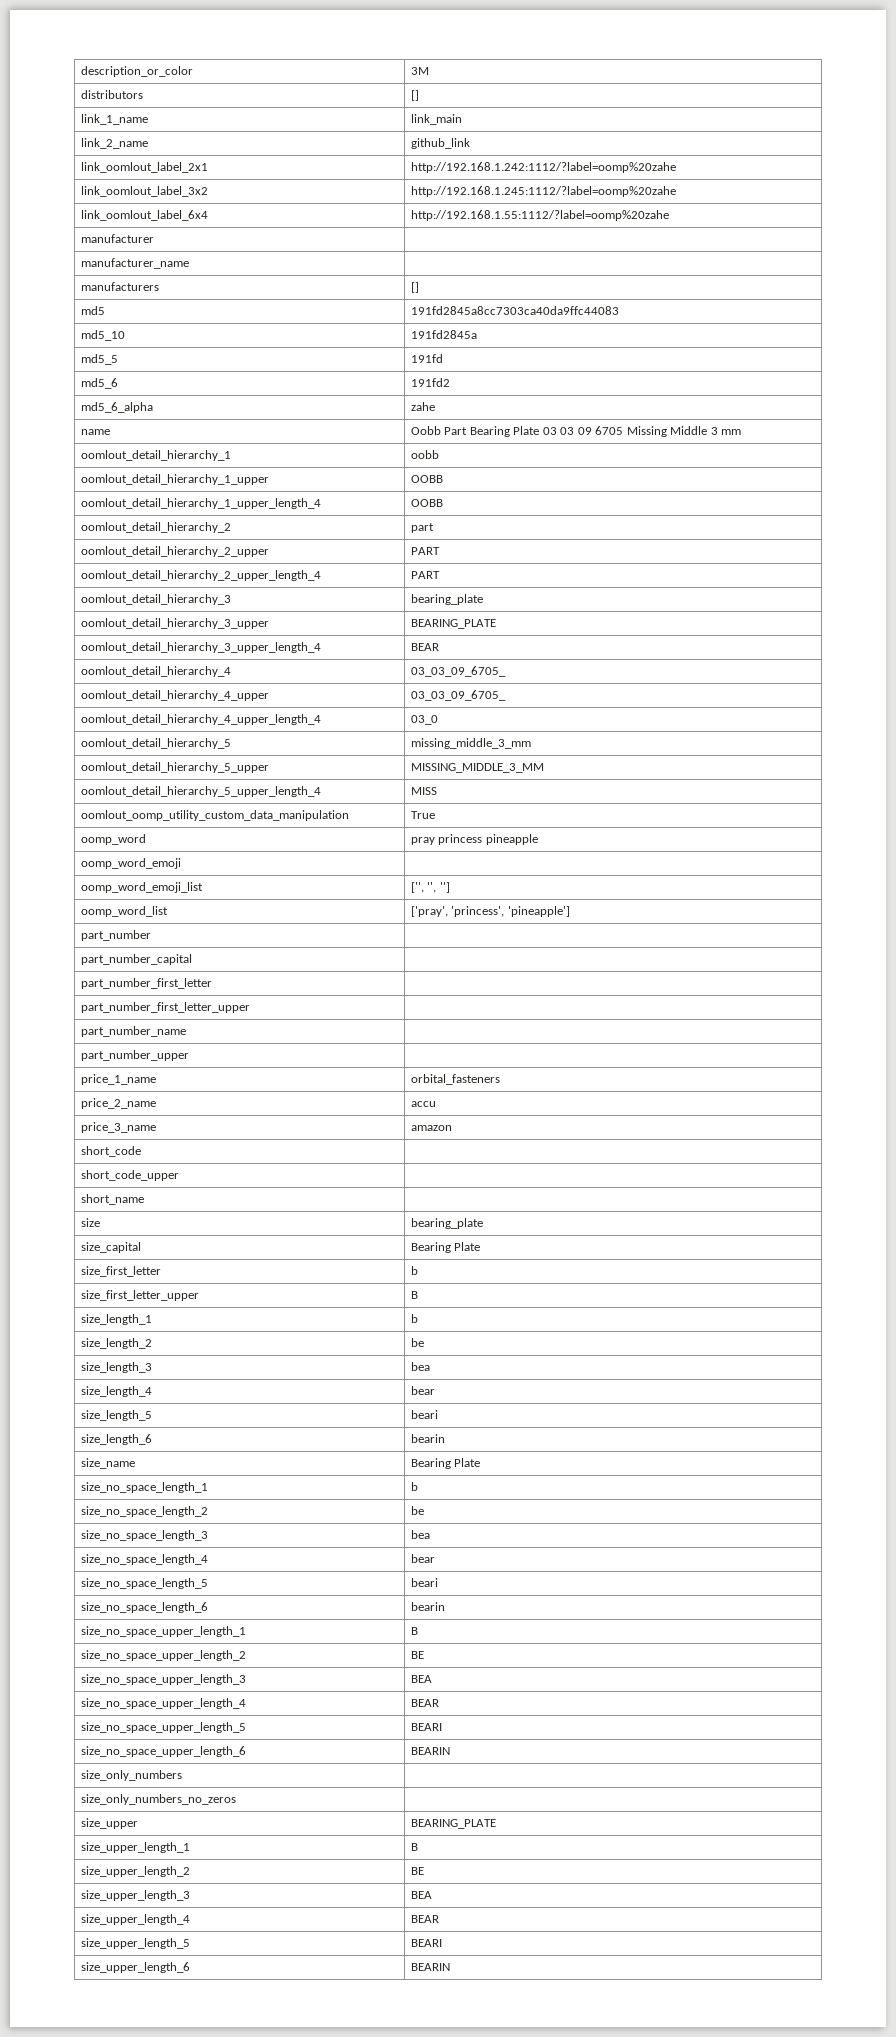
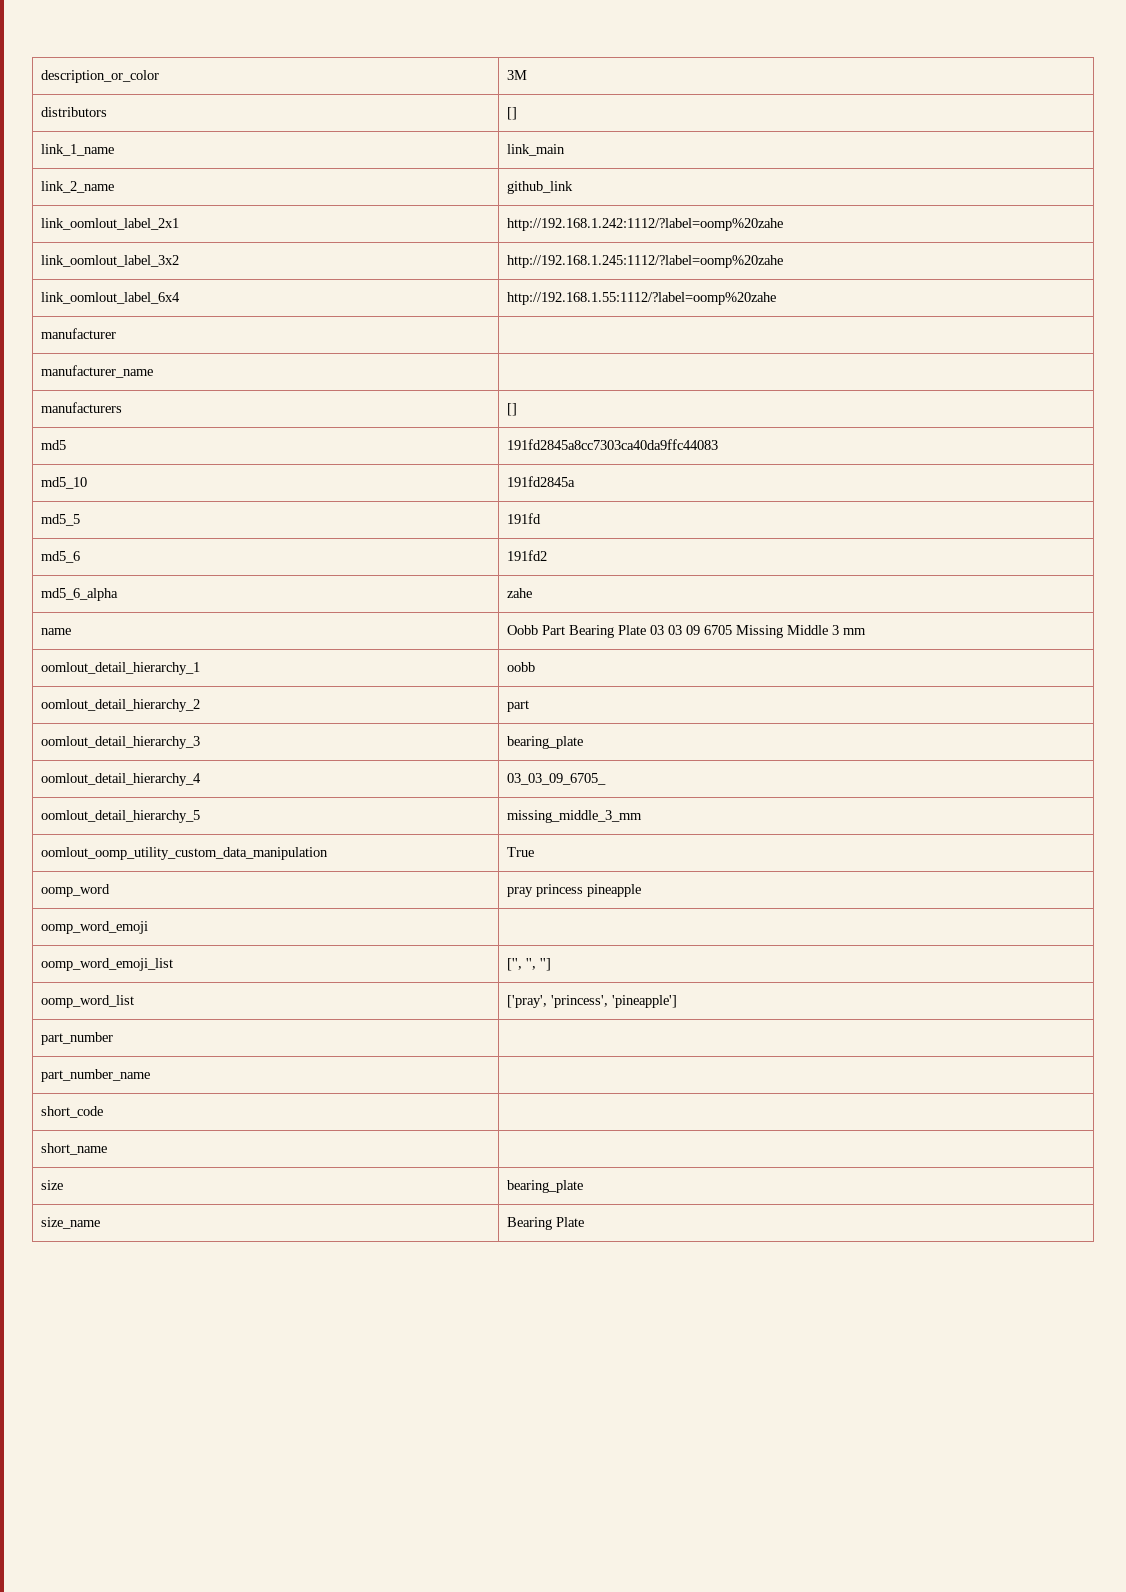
[80,474,269,485] [410,475,443,483] [80,498,321,509] [410,499,443,507] [80,522,231,533] [410,523,434,533] [80,546,269,557] [410,547,440,555] [80,570,321,581] [410,571,440,579] [80,594,231,605] [410,594,483,605] [80,618,269,629] [410,619,496,629] [80,642,321,653] [410,643,439,651] [80,666,231,677] [410,666,506,677] [80,690,269,701] [410,690,506,701] [80,714,321,725] [410,715,438,725] [80,738,231,749] [410,738,531,749] [80,762,269,773] [410,763,544,773] [80,786,321,797] [410,787,437,795] oomlout_detail_hierarchy_1_upper | OOBB // oomlout_detail_hierarchy_1_upper_length_4 | OOBB // oomlout_detail_hierarchy_2 | part // oomlout_detail_hierarchy_2_upper | PART // oomlout_detail_hierarchy_2_upper_length_4 | PART // oomlout_detail_hierarchy_3 | bearing_plate // oomlout_detail_hierarchy_3_upper | BEARING_PLATE // oomlout_detail_hierarchy_3_upper_length_4 | BEAR // oomlout_detail_hierarchy_4 | 03_03_09_6705_ // oomlout_detail_hierarchy_4_upper | 03_03_09_6705_ // oomlout_detail_hierarchy_4_upper_length_4 | 03_0 // oomlout_detail_hierarchy_5 | missing_middle_3_mm // oomlout_detail_hierarchy_5_upper | MISSING_MIDDLE_3_MM // oomlout_detail_hierarchy_5_upper_length_4 | MISS -> [41,699,201,712] [507,700,530,712] [41,736,201,749] [507,736,584,749] [41,773,202,786] [507,773,607,785] [41,810,201,823] [507,810,643,823] oomlout_detail_hierarchy_2 | part // oomlout_detail_hierarchy_3 | bearing_plate // oomlout_detail_hierarchy_4 | 03_03_09_6705_ // oomlout_detail_hierarchy_5 | missing_middle_3_mm
[80,954,192,965] [80,978,212,989] [80,1002,250,1013] [80,1026,186,1037] [80,1050,189,1061] [80,1074,156,1085] [410,1074,500,1085] [80,1098,156,1109] [410,1101,436,1107] [80,1122,156,1133] [410,1125,452,1131] part_number_capital | // part_number_first_letter | // part_number_first_letter_upper | // part_number_name | // part_number_upper | // price_1_name | orbital_fasteners // price_2_name | accu // price_3_name | amazon -> [41,1069,151,1082] part_number_name |
[80,1170,179,1181] // short_code_upper | -> (104, 1112) none
[80,1242,141,1253] [410,1242,481,1253] [80,1266,161,1277] [410,1266,418,1275] [80,1290,199,1301] [410,1291,418,1299] [80,1314,152,1325] [410,1314,418,1323] [80,1338,152,1349] [410,1338,424,1347] [80,1362,152,1373] [410,1362,430,1371] [80,1386,152,1397] [410,1386,435,1395] [80,1410,152,1421] [410,1410,438,1419] [80,1434,152,1445] [410,1434,445,1443] [80,1458,135,1469] [410,1458,481,1469] [80,1482,208,1493] [410,1482,418,1491] [80,1506,208,1517] [410,1506,424,1515] [80,1530,208,1541] [410,1530,430,1539] [80,1554,208,1565] [410,1554,435,1563] [80,1578,208,1589] [410,1578,438,1587] [80,1602,208,1613] [410,1602,445,1611] [80,1626,246,1637] [410,1627,418,1635] [80,1650,246,1661] [410,1651,424,1659] [80,1674,246,1685] [410,1675,432,1683] [80,1698,246,1709] [410,1699,439,1707] [80,1722,246,1733] [410,1723,442,1731] [80,1746,246,1757] [410,1747,450,1755] [80,1770,182,1781] [80,1794,236,1805] [80,1818,138,1829] [410,1819,496,1829] [80,1842,190,1853] [410,1843,418,1851] [80,1866,190,1877] [410,1867,424,1875] [80,1890,190,1901] [410,1891,432,1899] [80,1914,190,1925] [410,1915,439,1923] [80,1938,190,1949] [410,1939,442,1947] [80,1962,190,1973] [410,1963,450,1971] size_capital | Bearing Plate // size_first_letter | b // size_first_letter_upper | B // size_length_1 | b // size_length_2 | be // size_length_3 | bea // size_length_4 | bear // size_length_5 | beari // size_length_6 | bearin // size_name | Bearing Plate // size_no_space_length_1 | b // size_no_space_length_2 | be // size_no_space_length_3 | bea // size_no_space_length_4 | bear // size_no_space_length_5 | beari // size_no_space_length_6 | bearin // size_no_space_upper_length_1 | B // size_no_space_upper_length_2 | BE // size_no_space_upper_length_3 | BEA // size_no_space_upper_length_4 | BEAR // size_no_space_upper_length_5 | BEARI // size_no_space_upper_length_6 | BEARIN // size_only_numbers | // size_only_numbers_no_zeros | // size_upper | BEARING_PLATE // size_upper_length_1 | B // size_upper_length_2 | BE // size_upper_length_3 | BEA // size_upper_length_4 | BEAR // size_upper_length_5 | BEARI // size_upper_length_6 | BEARIN -> [41,1217,101,1229] [507,1217,585,1230] size_name | Bearing Plate

